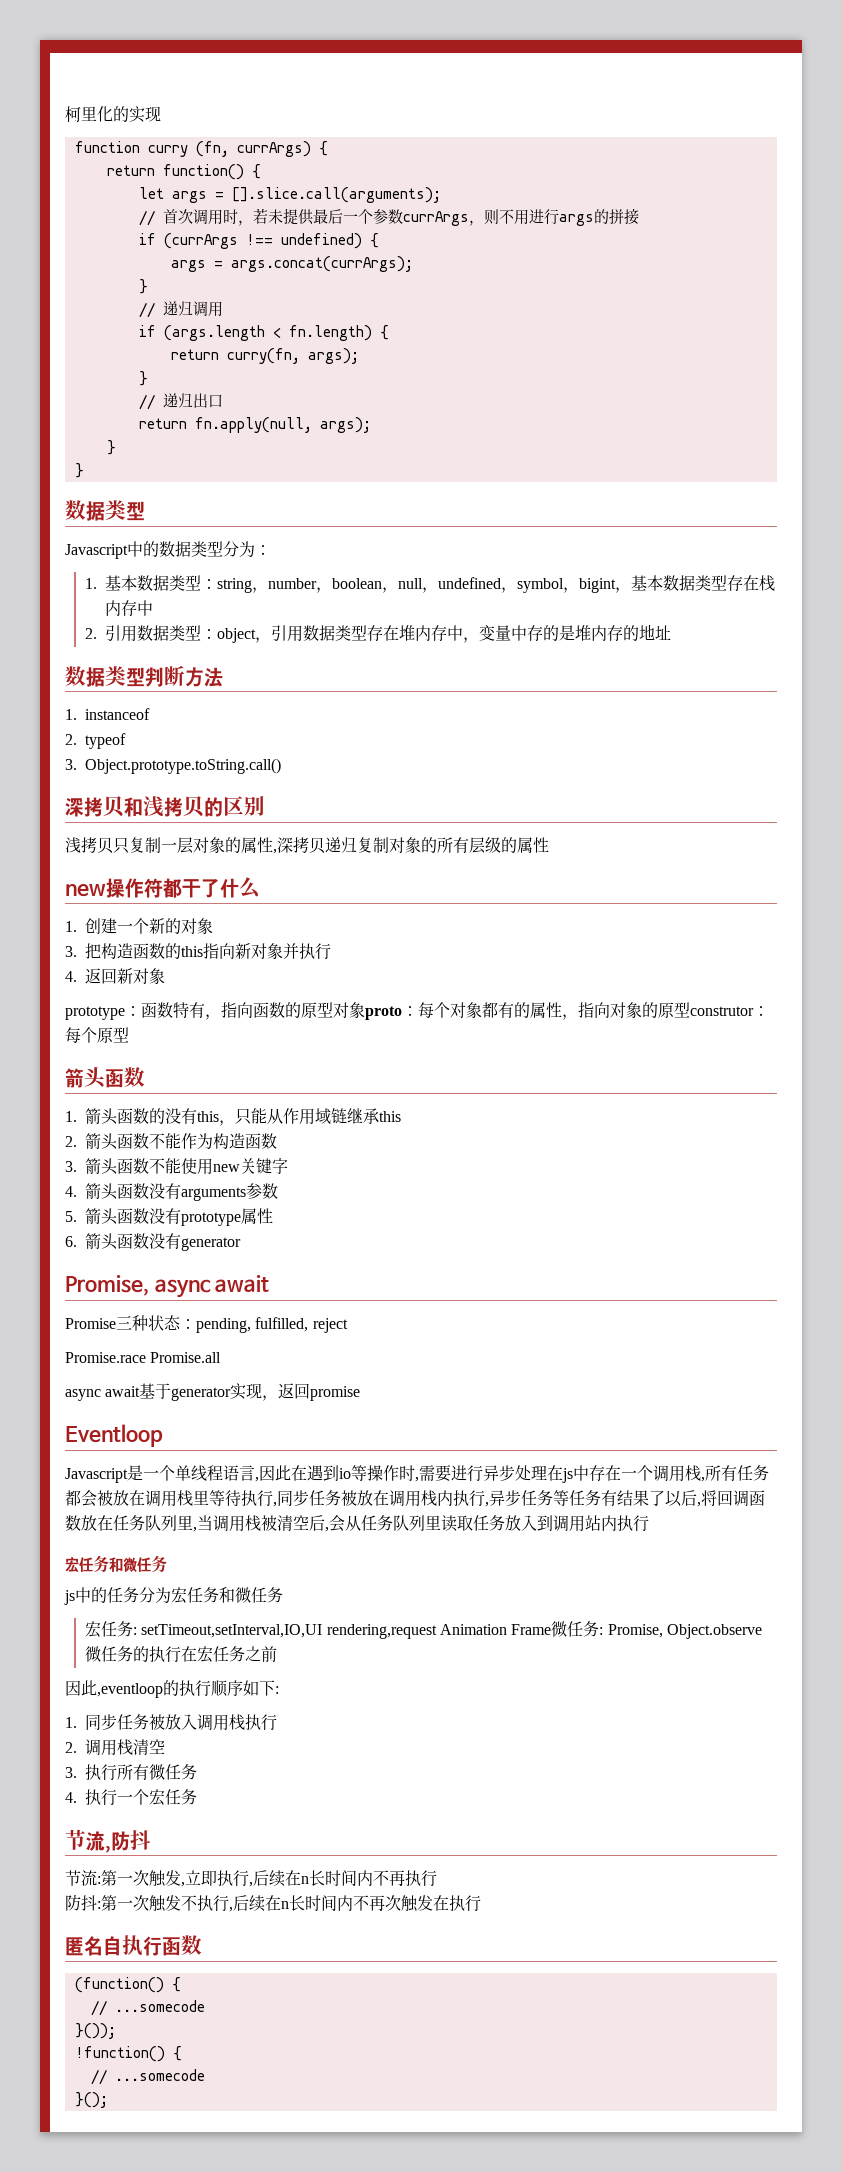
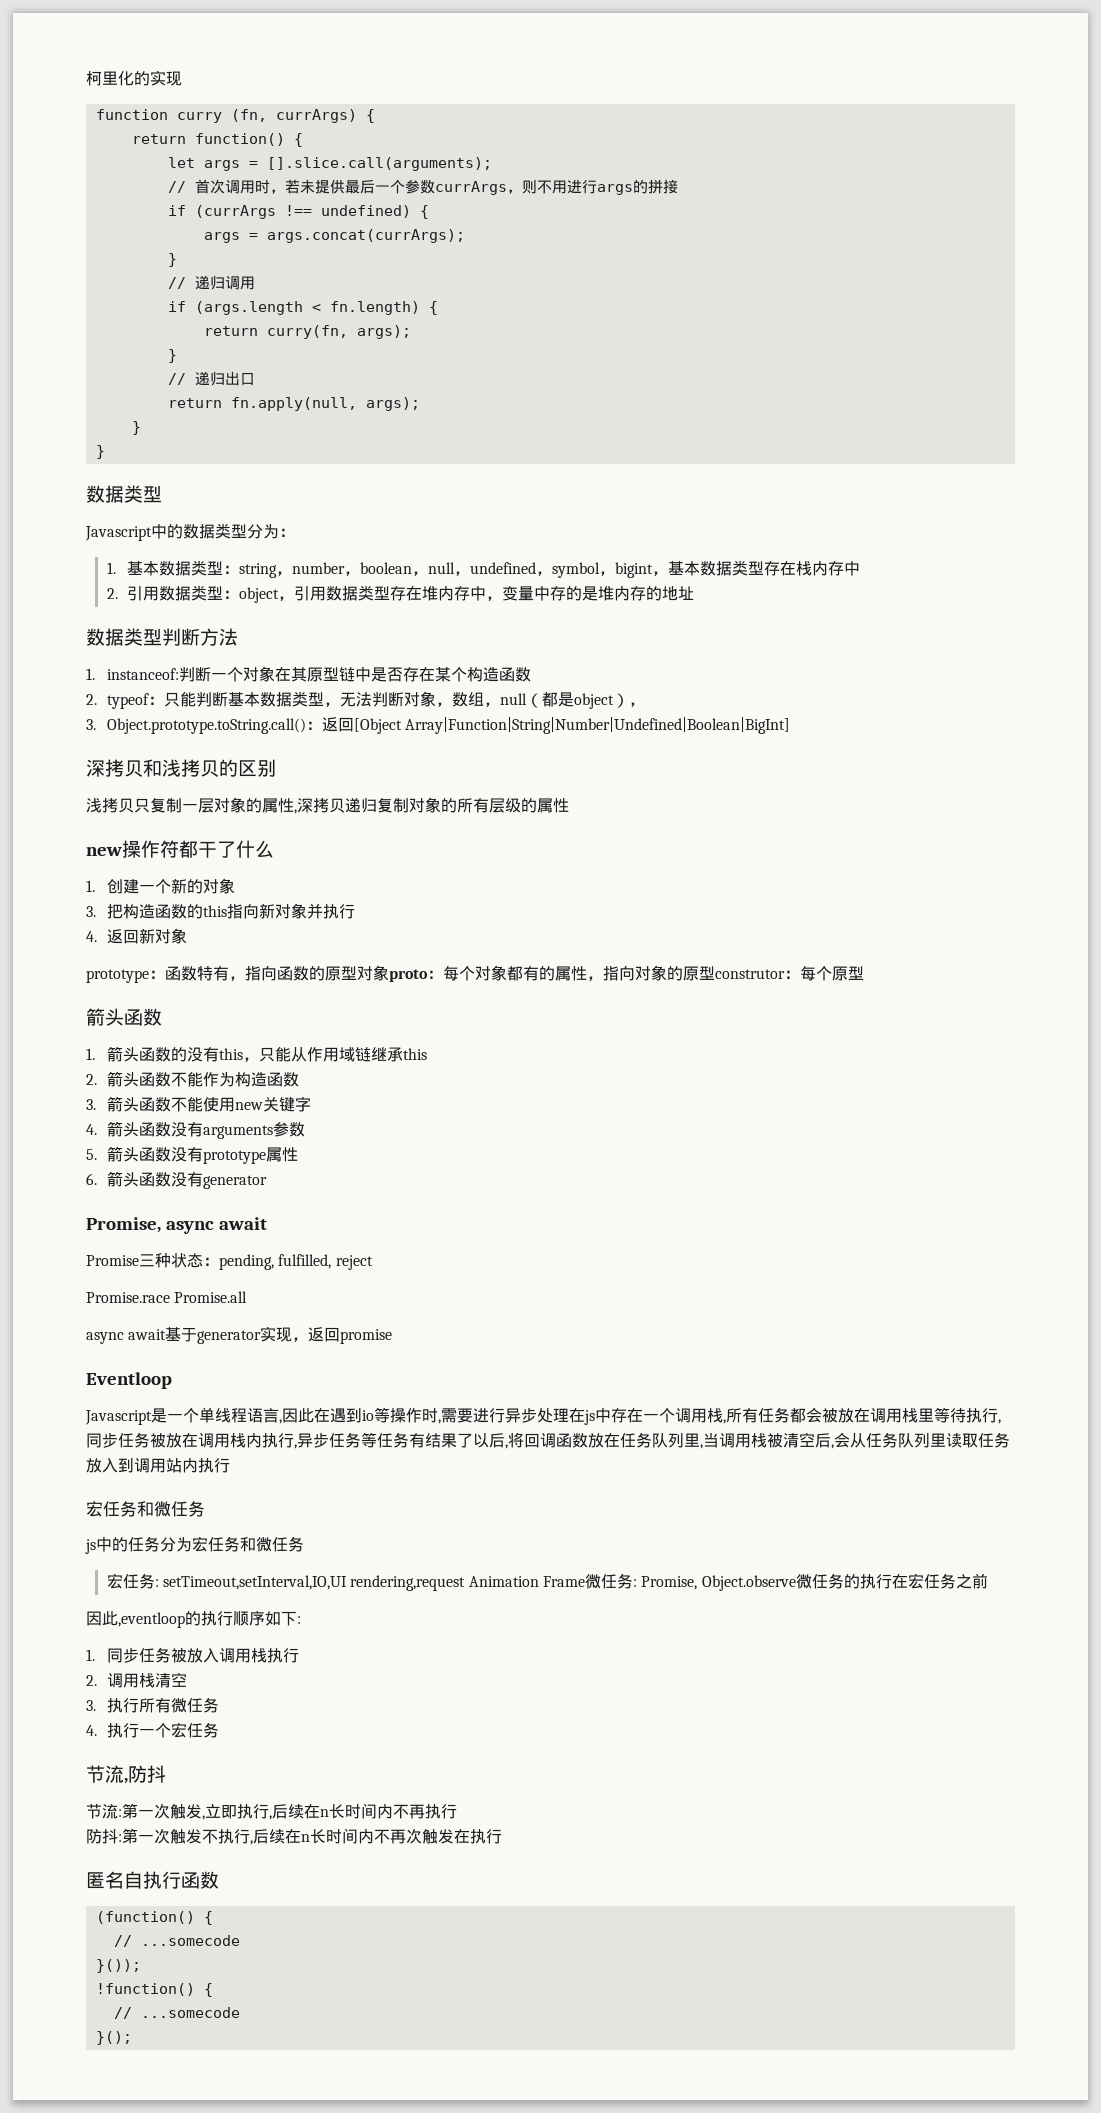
[85,708,150,720] [65,733,126,749] instanceof // 2. typeof -> [106,666,531,682] [86,691,645,709] instanceof:判断一个对象在其原型链中是否存在某个构造函数 // 2. typeof：只能判断基本数据类型，无法判断对象，数组，null（都是object），
(281, 766) none -> [305,717,790,734] ：返回[Object Array|Function|String|Number|Undefined|Boolean|BigInt]

